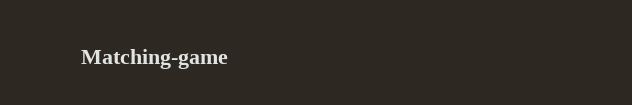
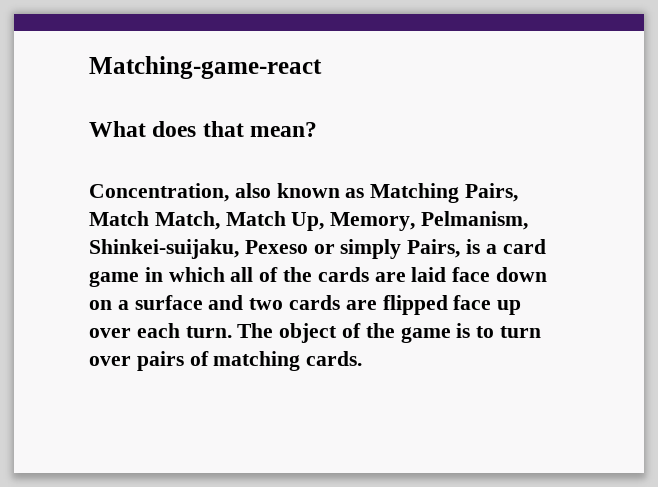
[81,49,228,69] Matching-game -> [89,56,322,79] [89,121,318,137] [89,183,519,203] [89,211,529,231] [89,239,546,259] [89,267,548,287] [89,295,522,315] [89,323,542,343] [89,351,363,371] Matching-game-react // What does that mean? // Concentration, also known as Matching Pairs, Match Match, Match Up, Memory, Pelmanism, Shinkei-suijaku, Pexeso or simply Pairs, is a card game in which all of the cards are laid face down on a surface and two cards are flipped face up over each turn. The object of the game is to turn over pairs of matching cards.

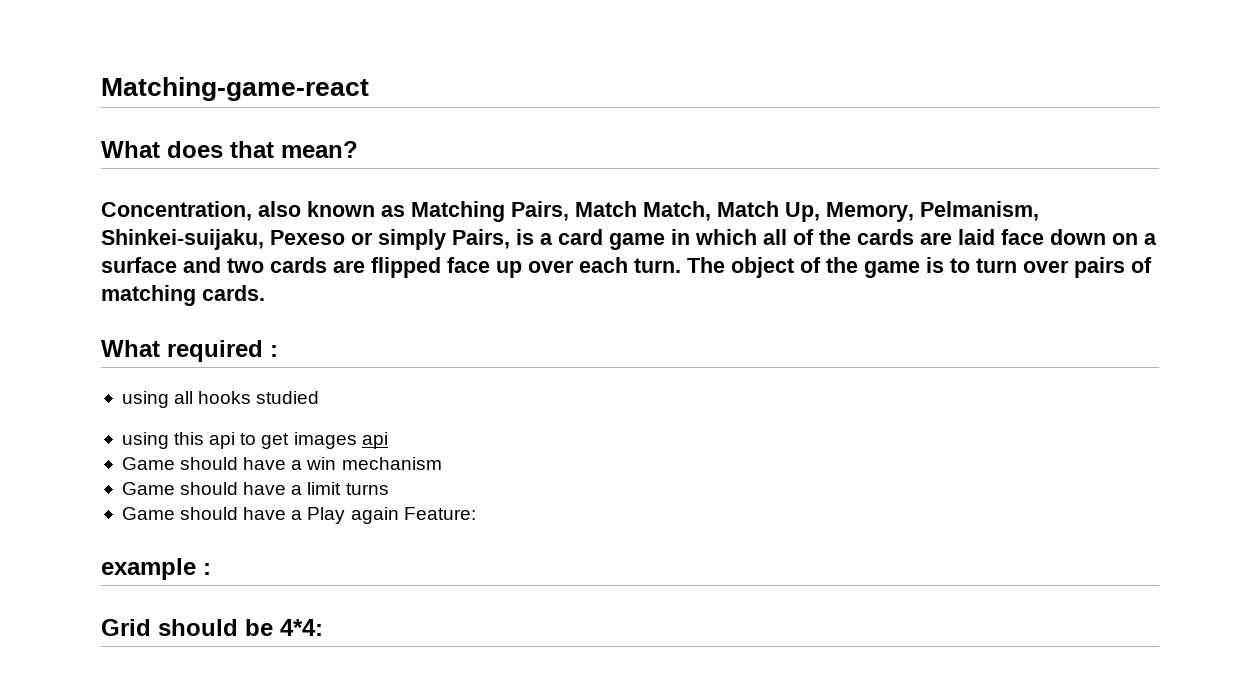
(363, 358) none -> [101,340,278,362] [121,391,320,408] [121,432,388,449] [121,457,442,470] [121,482,389,495] [121,507,476,524] [101,558,211,580] [101,619,323,636] // What required : // using all hooks studied // using this api to get images api // Game should have a win mechanism // Game should have a limit turns // Game should have a Play again Feature: // example : // Grid should be 4*4:

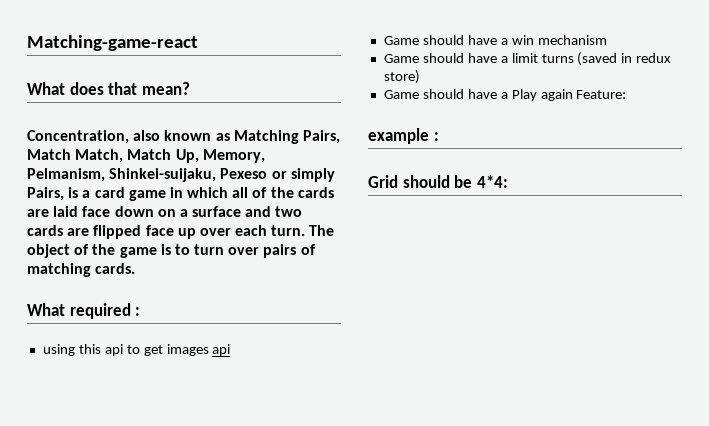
[121,391,320,408] // using all hooks studied -> (141, 311) none
(389, 489) none -> [577,52,672,66] [383,70,420,84] (saved in redux store)

